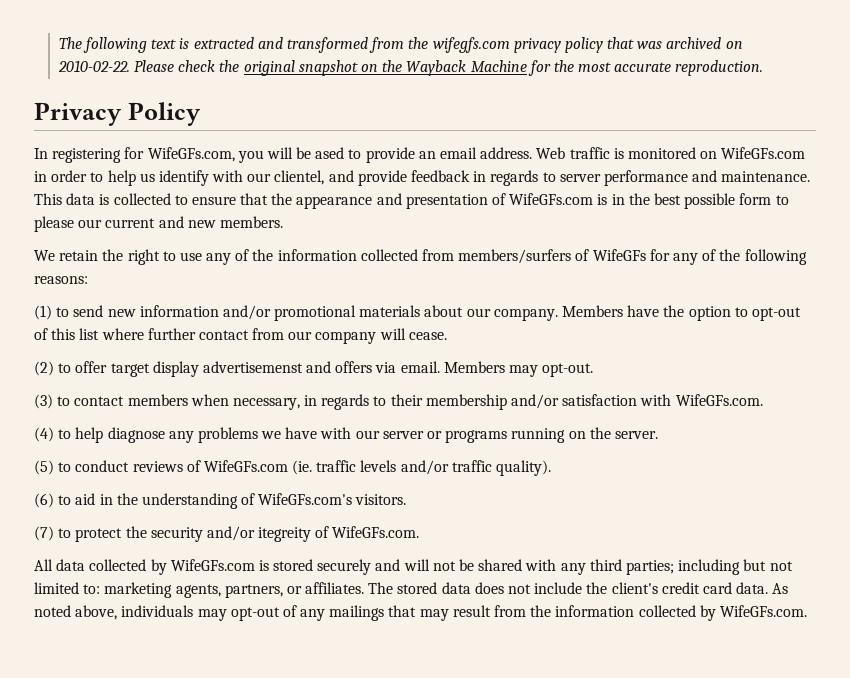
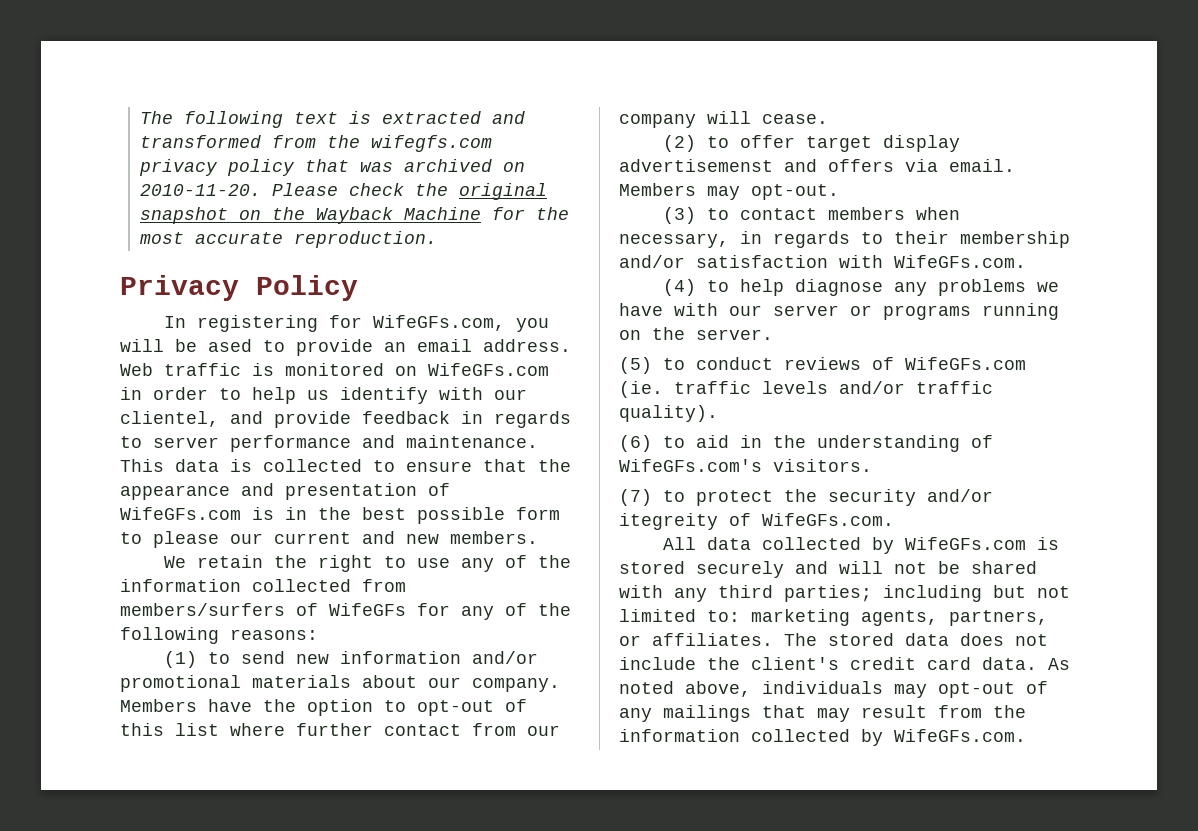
[57,60,130,72] 2010-02-22. -> [140,184,262,196] 2010-11-20.

